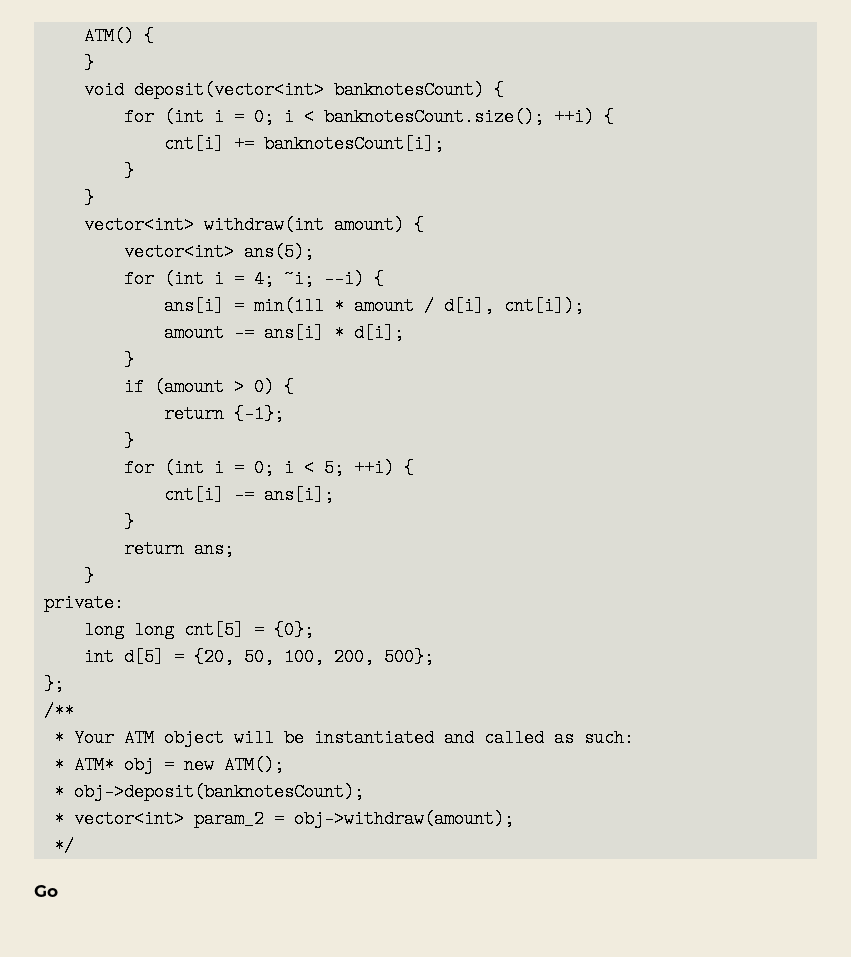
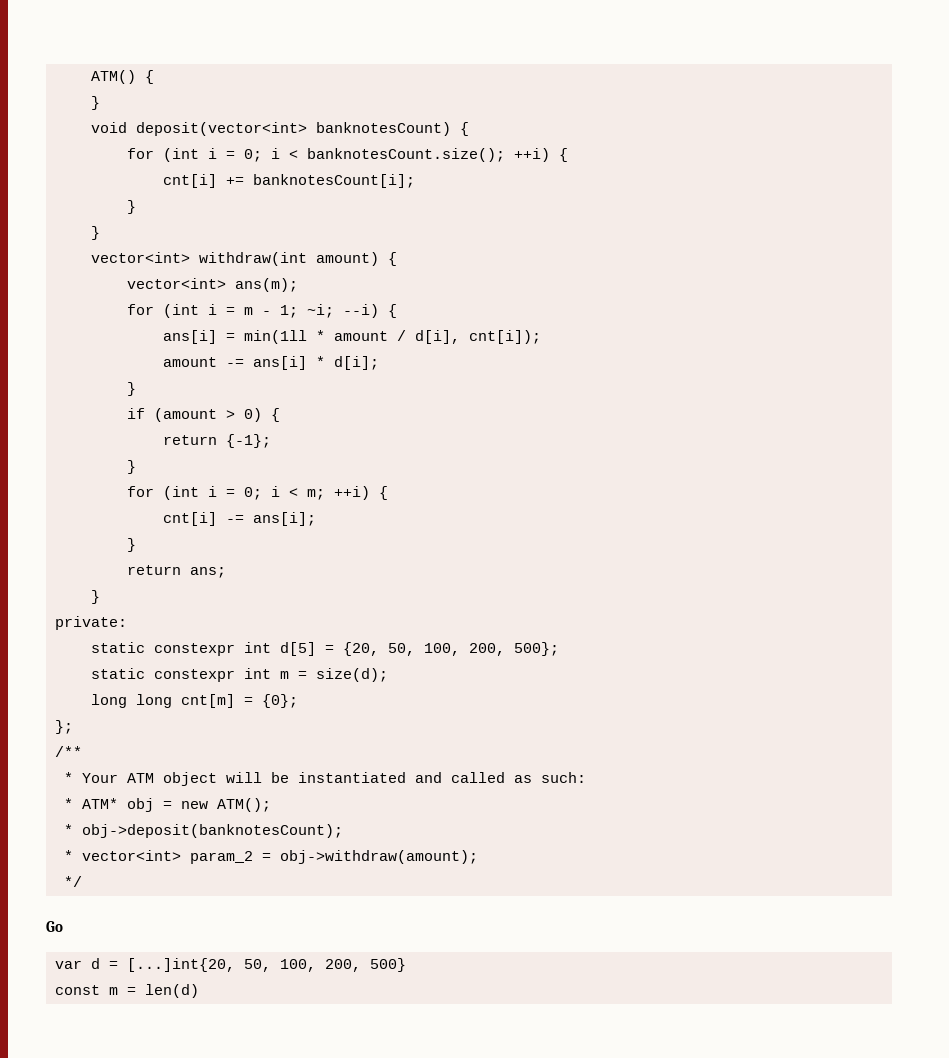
[243,243,314,261] [123,270,274,288] ans(5); // for (int i = 4; -> [234,278,298,292] [126,304,298,318] ans(m); // for (int i = m - 1;
[323,459,344,477] 5; -> [306,489,325,500] m;
[83,621,314,639] long long cnt[5] = {0}; // -> [90,642,235,656] static constexpr
(434, 657) none -> [90,668,388,682] [90,694,298,708] // static constexpr int m = size(d); // long long cnt[m] = {0};
(58, 891) none -> [54,958,406,972] [54,984,199,998] // var d = [...]int{20, 50, 100, 200, 500} // const m = len(d)

